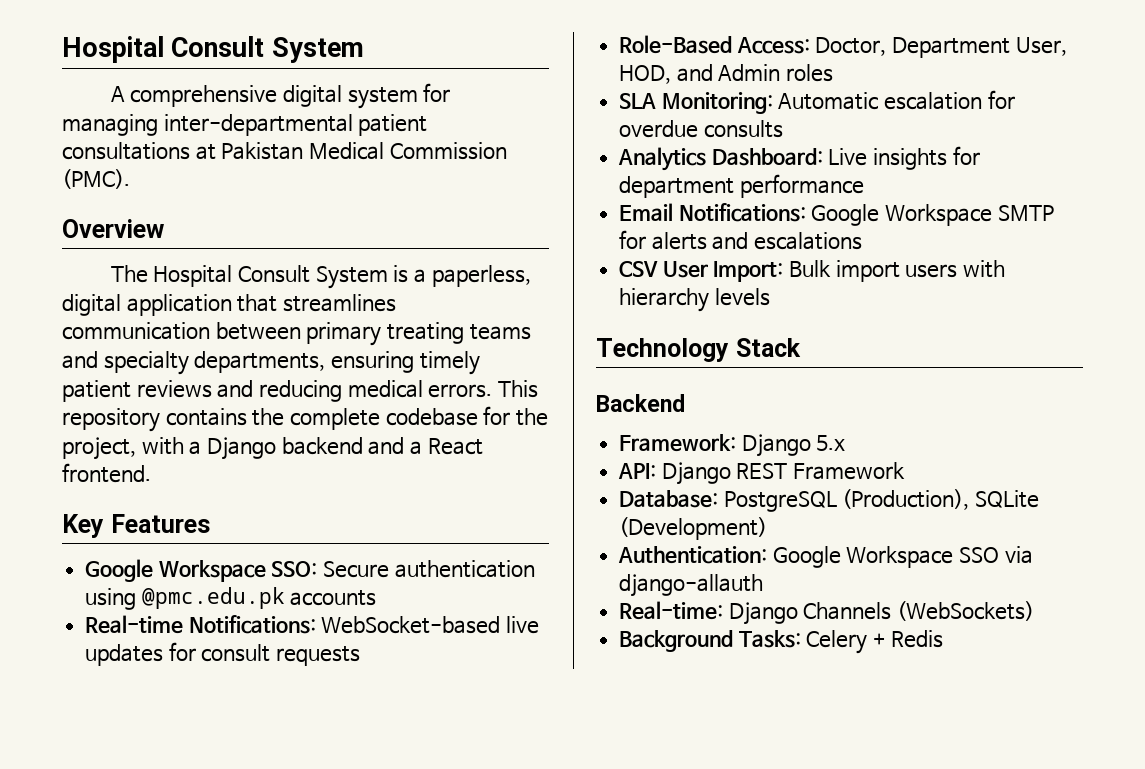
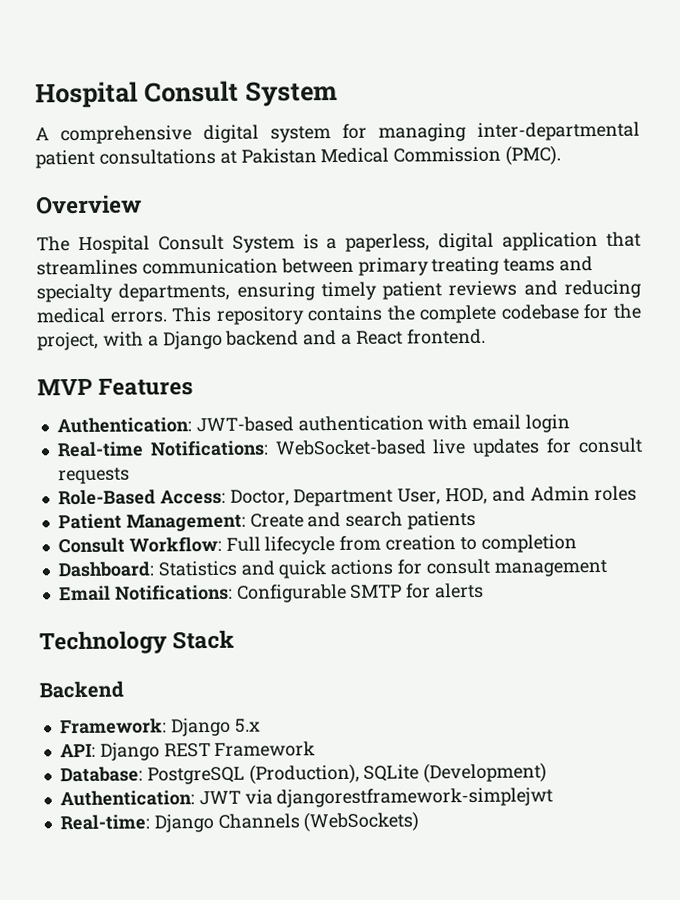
[62,514,104,538] Key -> [37,378,93,396] MVP
[85,559,535,582] [85,587,377,610] Google Workspace SSO: Secure authentication using @pmc.edu.pk accounts -> [56,414,571,434] Authentication: JWT-based authentication with email login
[619,90,1015,114] [619,120,783,138] [618,146,980,171] [619,174,864,198] SLA Monitoring: Automatic escalation for overdue consults // Analytics Dashboard: Live insights for department performance -> [57,510,477,532] [57,534,577,555] [57,558,607,579] Patient Management: Create and search patients // Consult Workflow: Full lifecycle from creation to completion // Dashboard: Statistics and quick actions for consult management
[811,204,993,226] Google Workspace -> [236,583,347,603] Configurable
[712,232,863,250] [619,260,1006,282] [619,288,770,312] and escalations // CSV User Import: Bulk import users with hierarchy levels -> (485, 590) none
[772,546,1033,568] [619,574,764,597] Google Workspace SSO via django-allauth -> [198,787,554,808] JWT via djangorestframework-simplejwt
[619,630,943,654] // Background Tasks: Celery + Redis -> (420, 822) none

